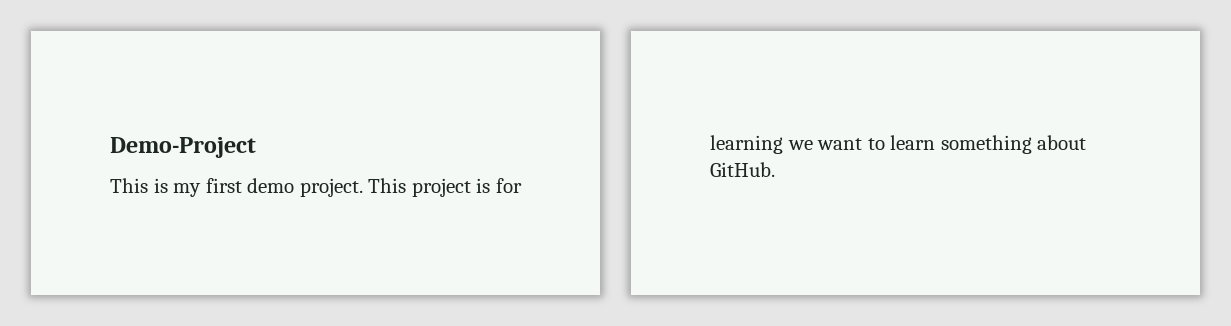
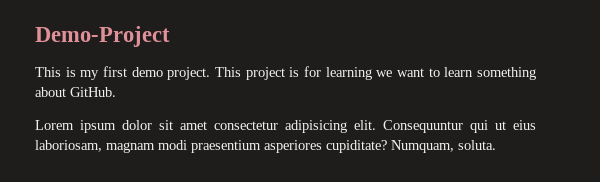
(775, 169) none -> [35,120,536,133] [35,140,496,153] // Lorem ipsum dolor sit amet consectetur adipisicing elit. Consequuntur qui ut eius laboriosam, magnam modi praesentium asperiores cupiditate? Numquam, soluta.

